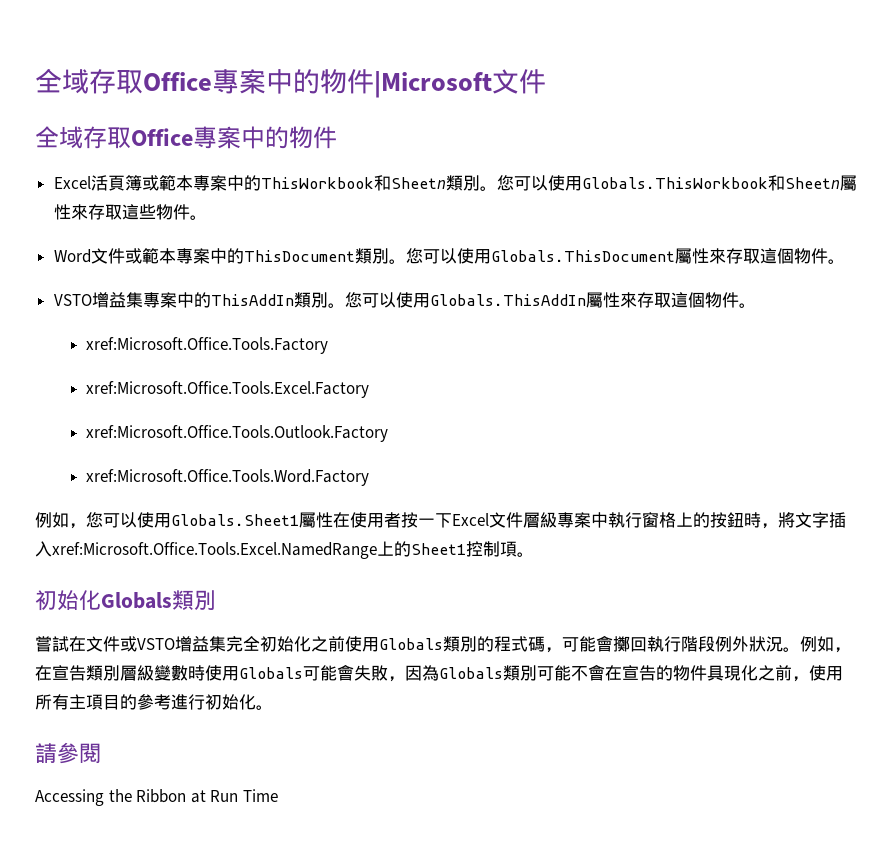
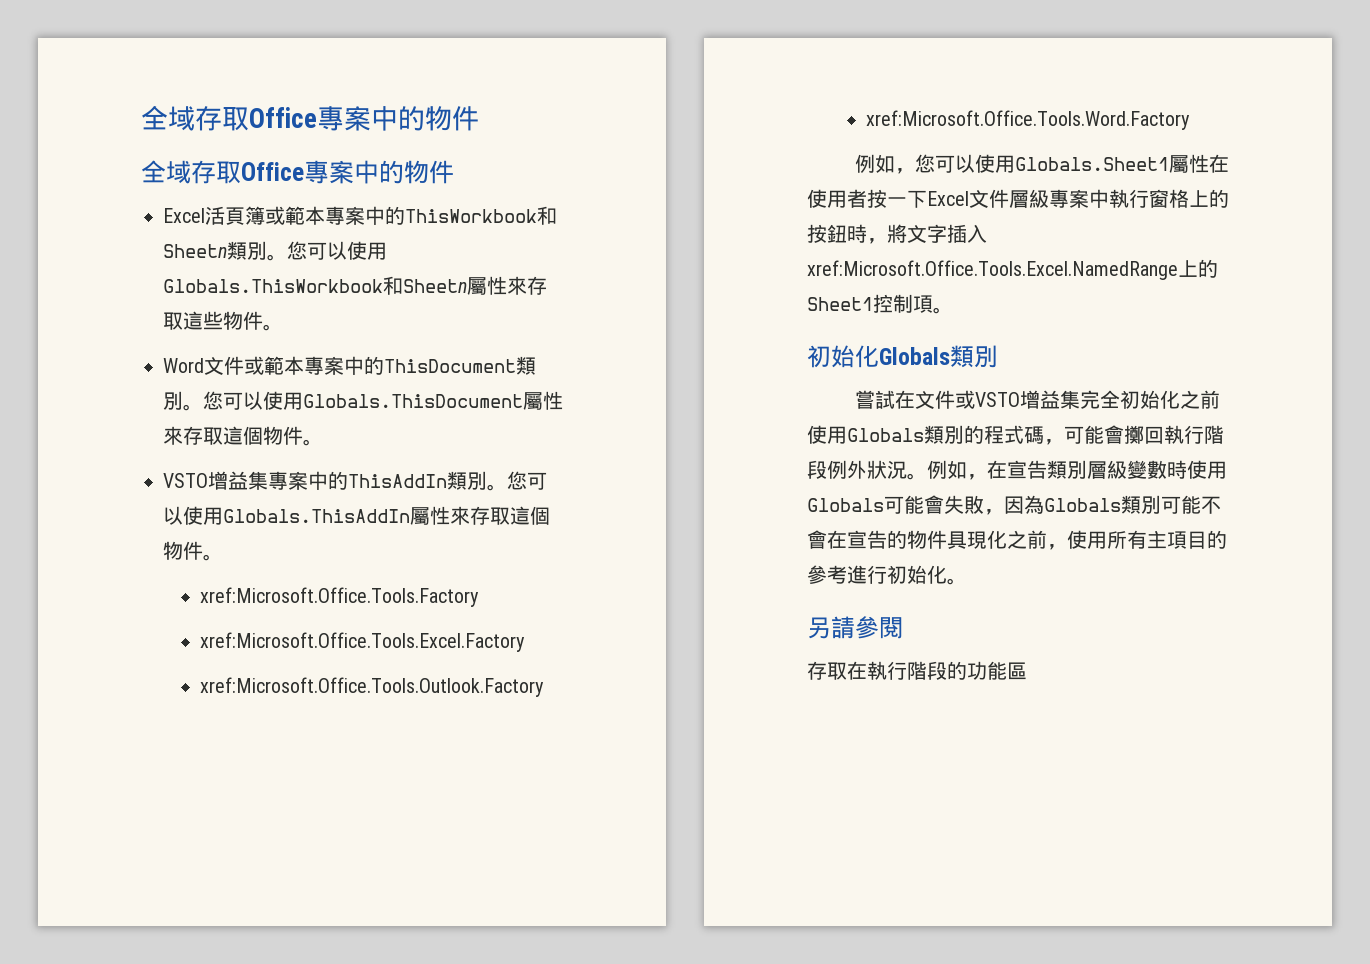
[35,68,546,98] 全域存取Office專案中的物件|Microsoft文件 -> [141,105,479,131] 全域存取Office專案中的物件
(273, 707) none -> [807,617,831,639] 另
[35,789,278,806] Accessing the Ribbon at Run Time -> [807,661,1027,680] 存取在執行階段的功能區

